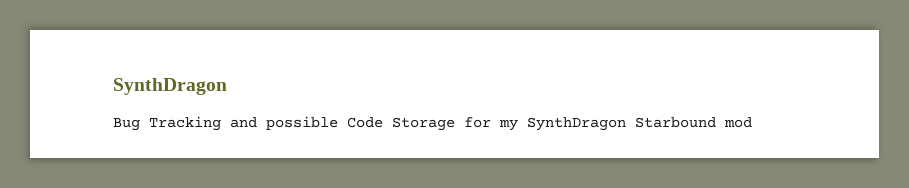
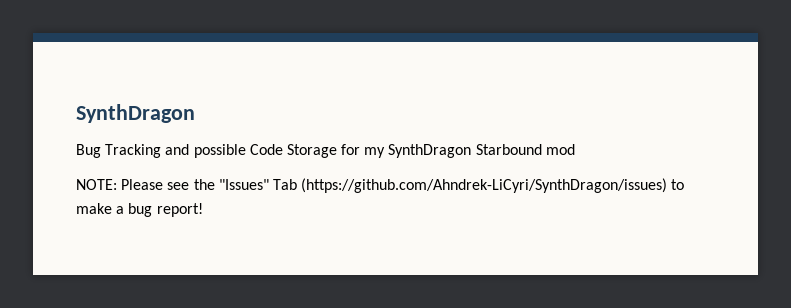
(752, 122) none -> [76,178,685,193] [76,203,203,217] // NOTE: Please see the "Issues" Tab (https://github.com/Ahndrek-LiCyri/SynthDragon/issues) to make a bug report!

